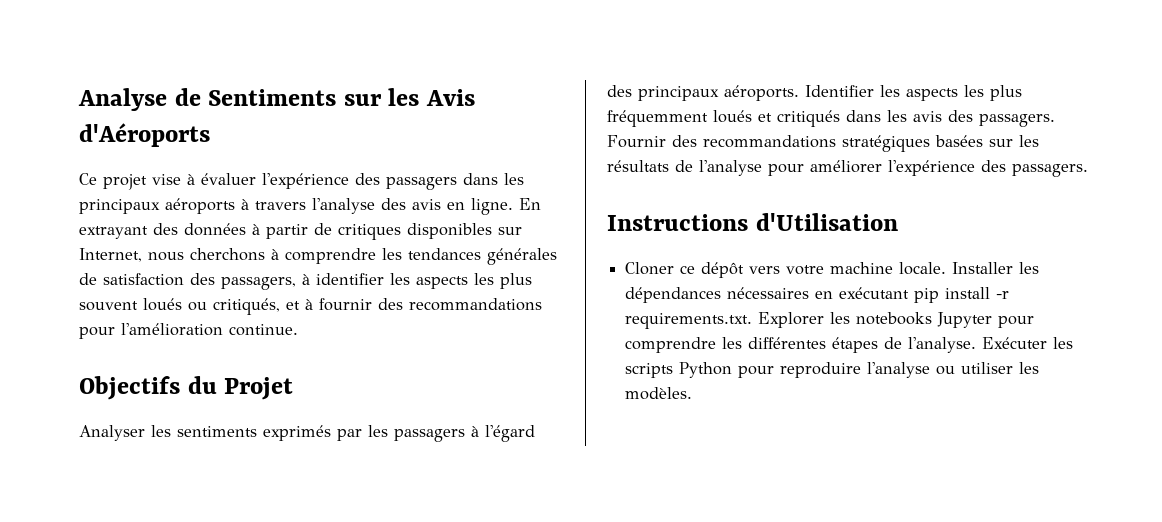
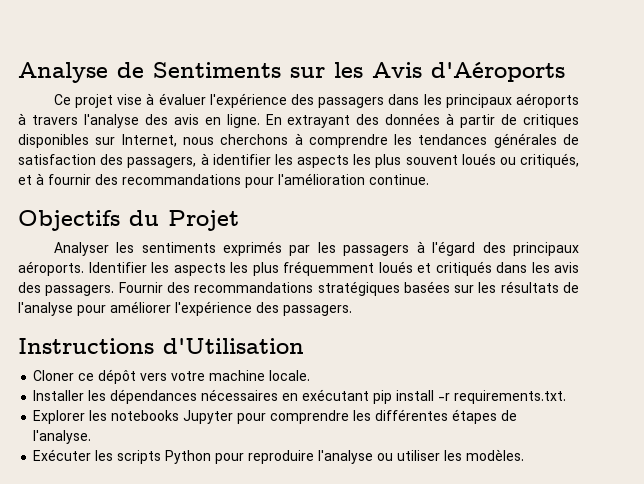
(947, 268) none -> (311, 375) //
(753, 321) none -> (567, 397) //
(977, 345) none -> (92, 437) //

